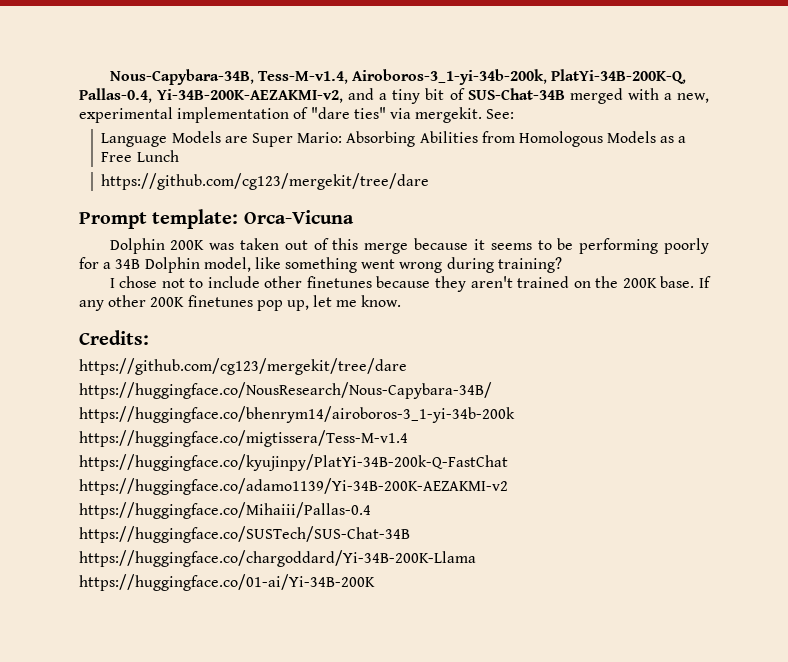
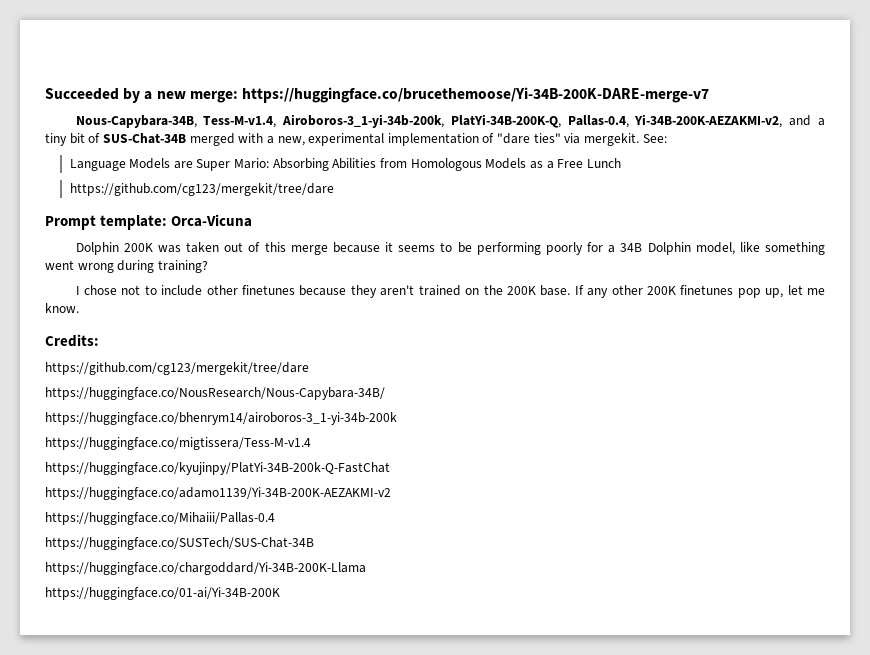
(109, 77) none -> [45,87,709,103] Succeeded by a new merge: https://huggingface.co/brucethemoose/Yi-34B-200K-DARE-merge-v7 //

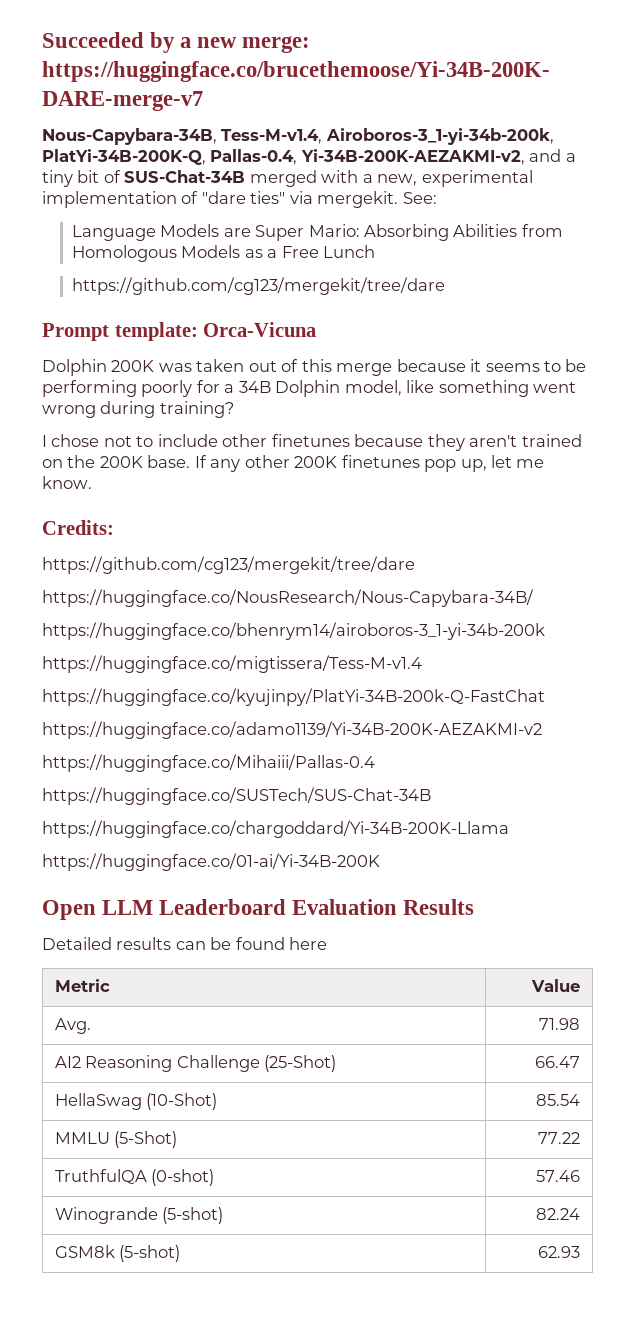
(280, 593) none -> [42,899,475,920] [42,937,328,950] [54,979,110,992] [531,979,581,992] [54,1018,91,1034] [539,1018,581,1030] [54,1055,337,1072] [535,1056,581,1068] [54,1093,218,1110] [536,1094,581,1106] [54,1131,178,1148] [538,1132,581,1144] [54,1169,215,1186] [536,1170,581,1182] [54,1207,224,1224] [536,1208,581,1220] [54,1245,181,1262] [538,1246,581,1258] // Open LLM Leaderboard Evaluation Results // Detailed results can be found here // Metric | Value // Avg. | 71.98 // AI2 Reasoning Challenge (25-Shot) | 66.47 // HellaSwag (10-Shot) | 85.54 // MMLU (5-Shot) | 77.22 // TruthfulQA (0-shot) | 57.46 // Winogrande (5-shot) | 82.24 // GSM8k (5-shot) | 62.93

